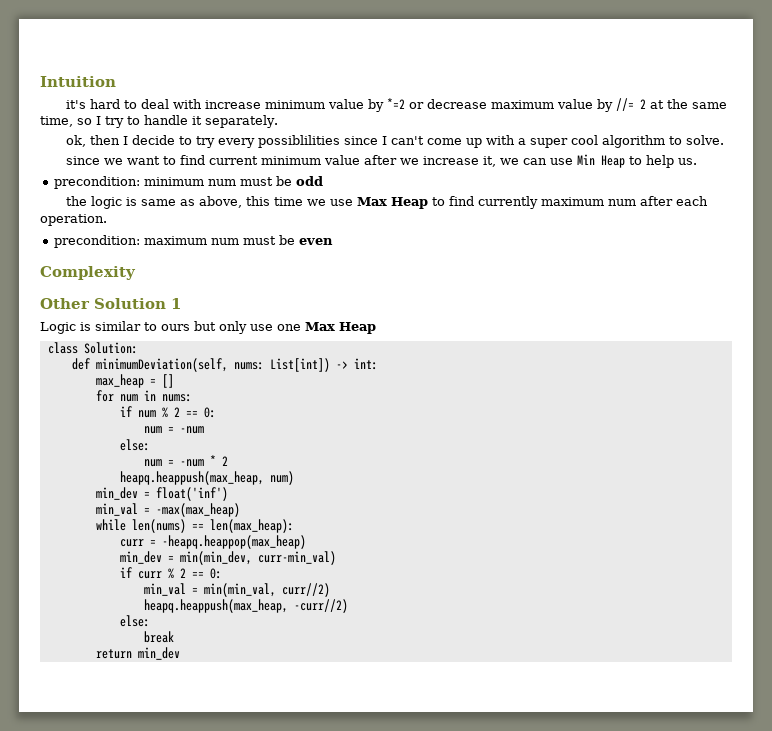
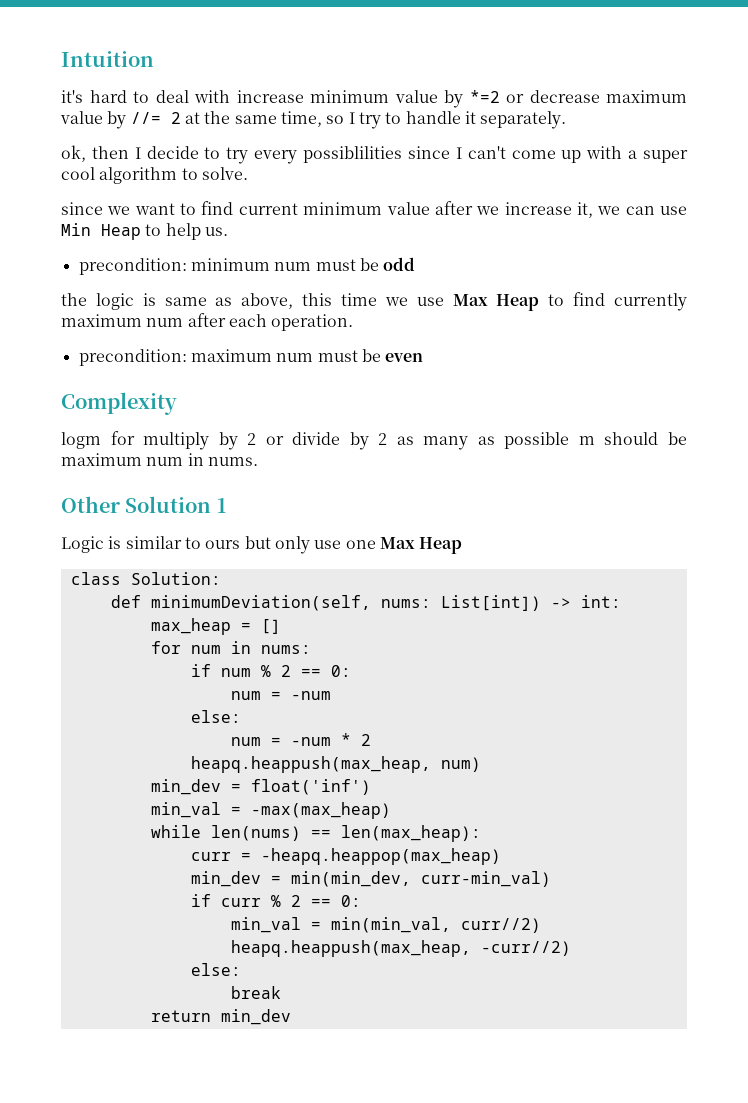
(136, 273) none -> [61,431,688,450] [61,453,258,466] // logm for multiply by 2 or divide by 2 as many as possible m should be maximum num in nums.

